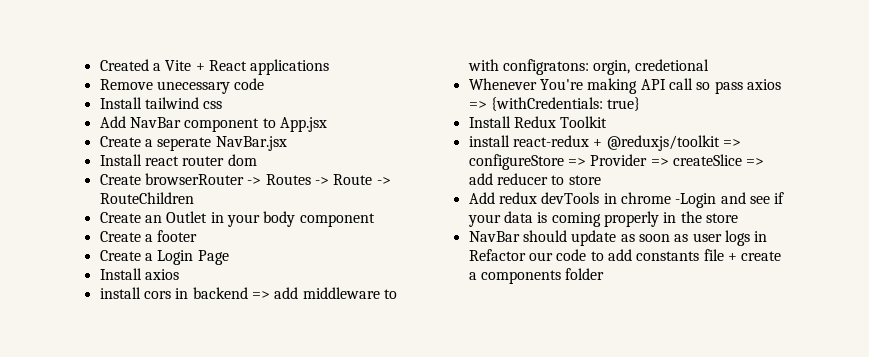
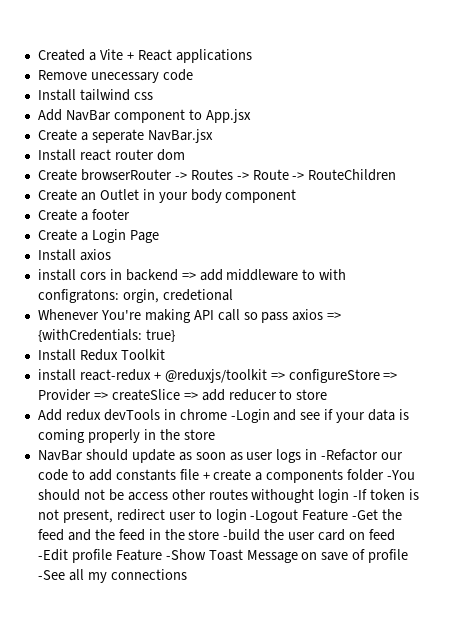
[468,249,526,261] Refactor -> [321,449,379,461] -Refactor
(605, 274) none -> [387,470,416,480] [37,489,420,503] [37,509,403,523] [37,529,395,541] [37,549,409,563] [37,569,187,583] -You should not be access other routes withought login -If token is not present, redirect user to login -Logout Feature -Get the feed and the feed in the store -build the user card on feed -Edit profile Feature -Show Toast Message on save of profile -See all my connections

